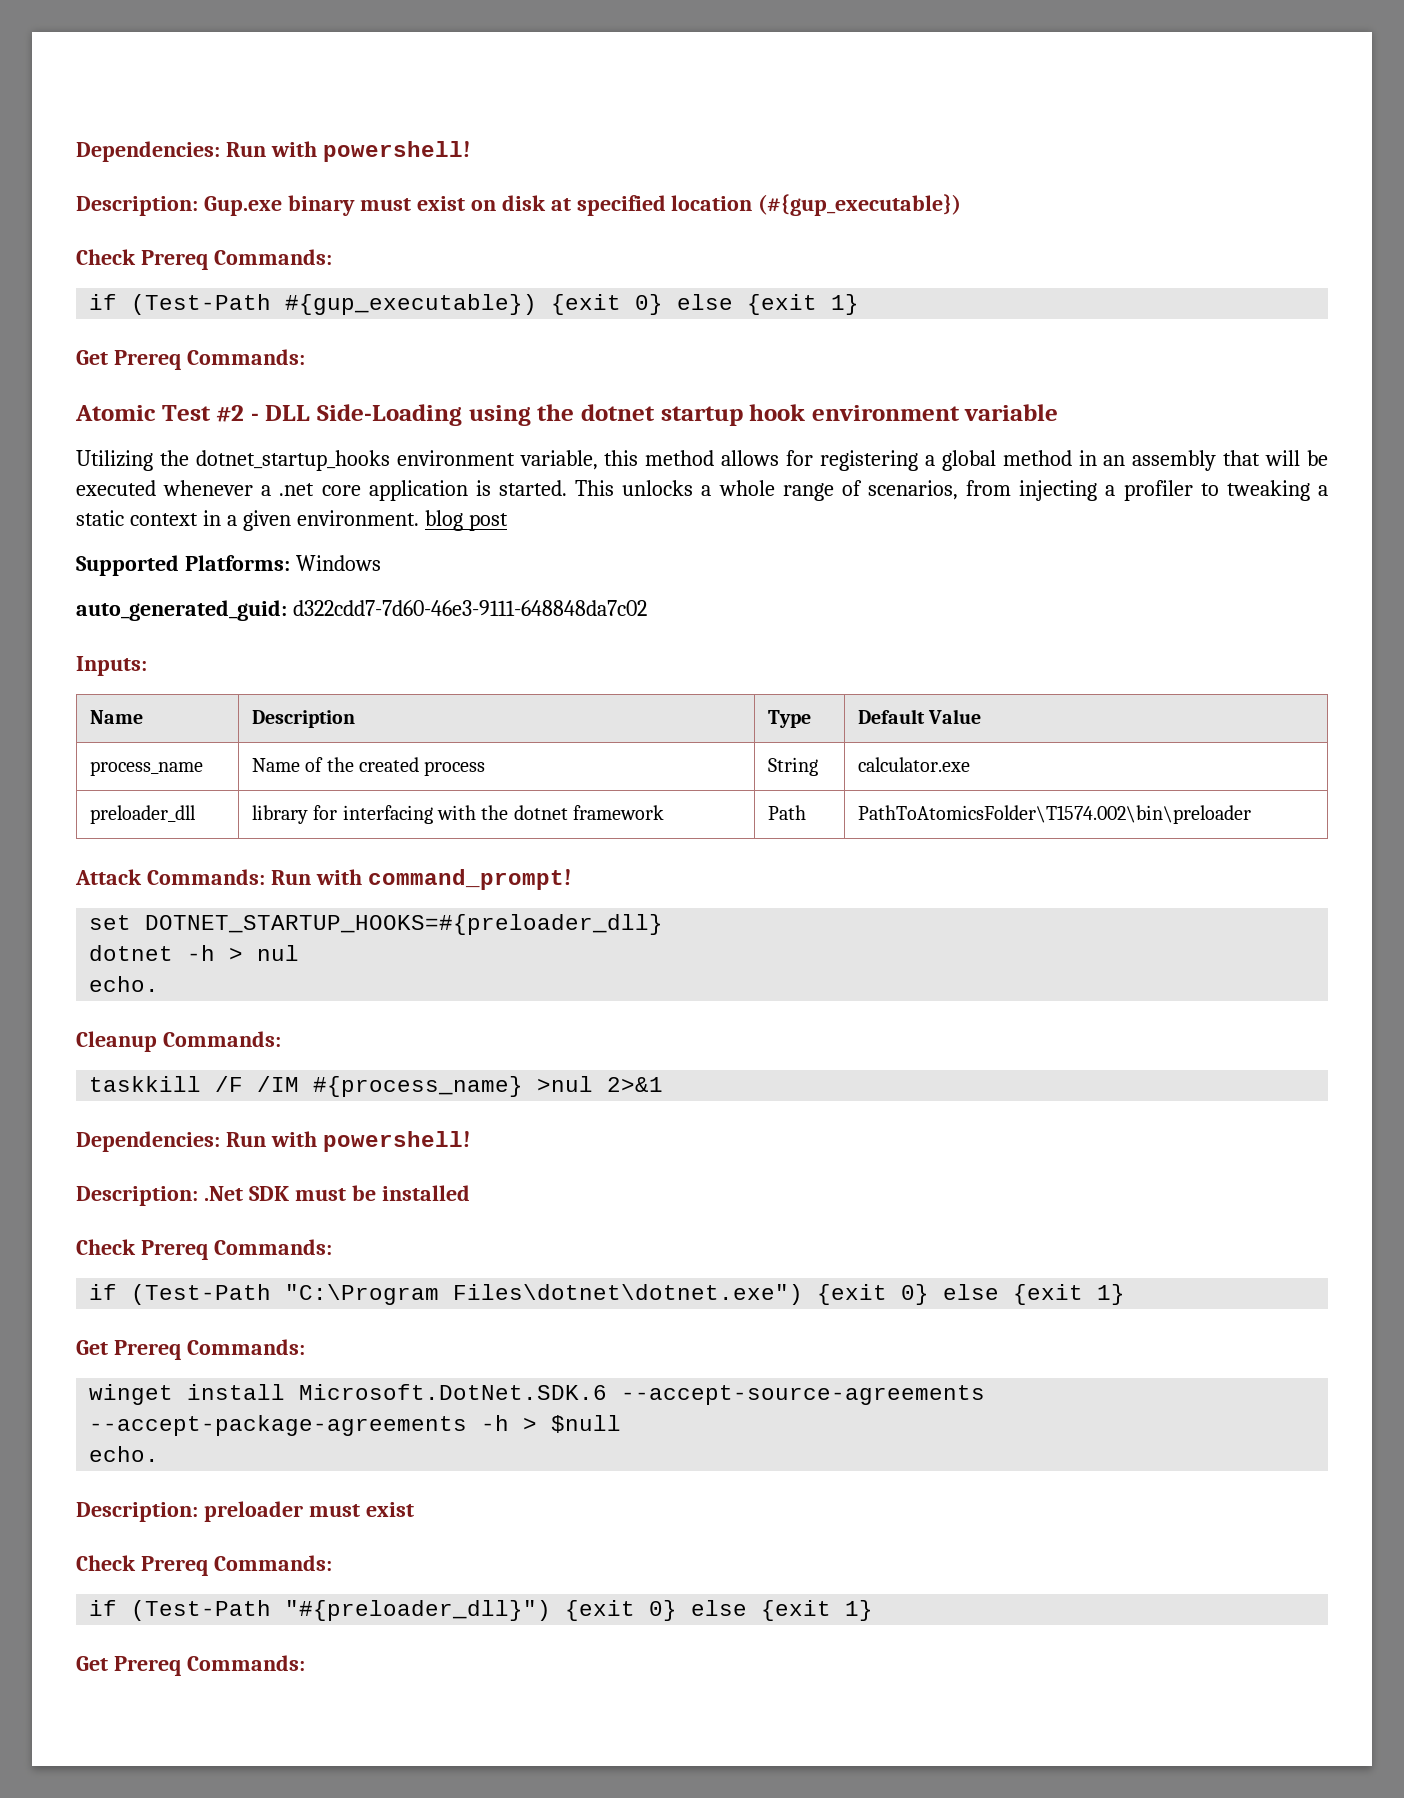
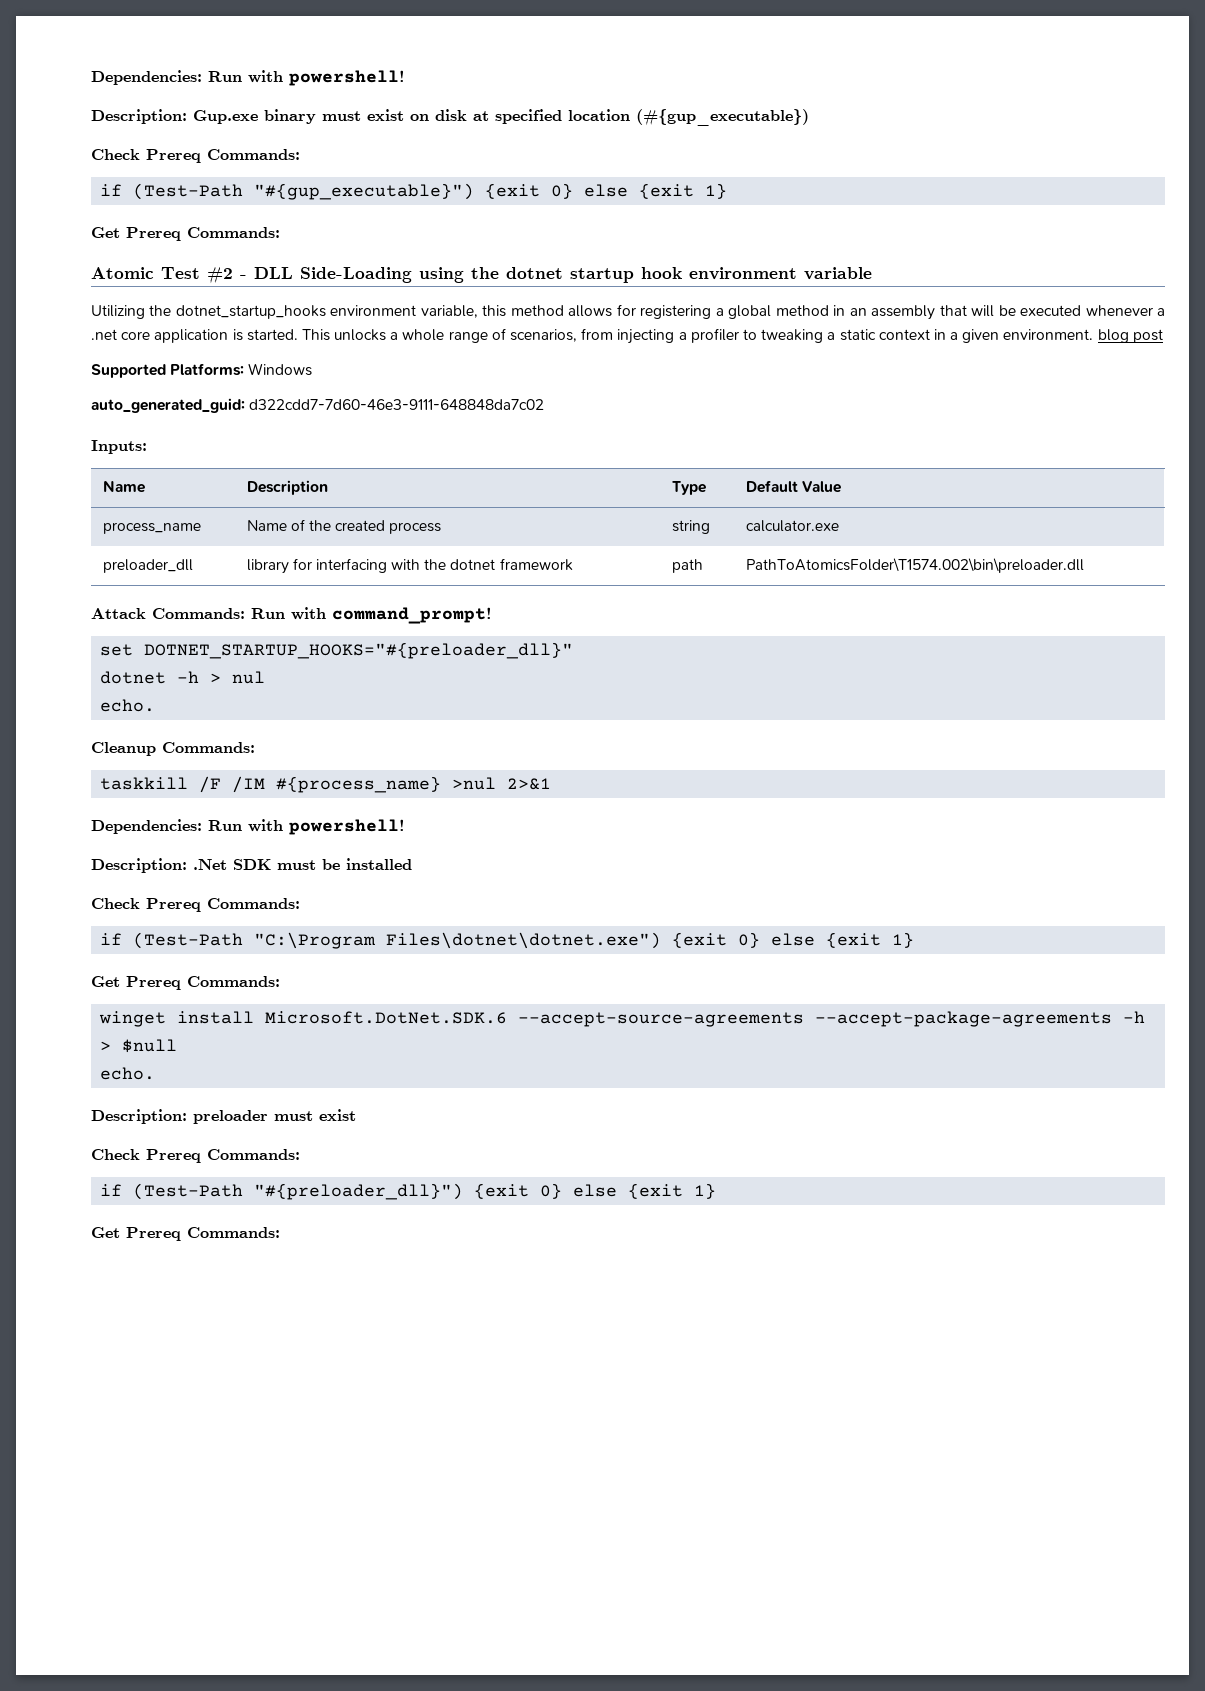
[285,294,538,315] #{gup_executable}) -> [254,183,475,200] "#{gup_executable}")
[767,757,818,776] String -> [671,520,710,534] string
[767,805,806,820] [857,805,1251,824] Path | PathToAtomicsFolder\T1574.002\bin\preloader -> [671,559,703,573] [745,558,1084,573] path | PathToAtomicsFolder\T1574.002\bin\preloader.dll
[145,914,664,935] DOTNET_STARTUP_HOOKS=#{preloader_dll} -> [144,642,574,659] DOTNET_STARTUP_HOOKS="#{preloader_dll}"

